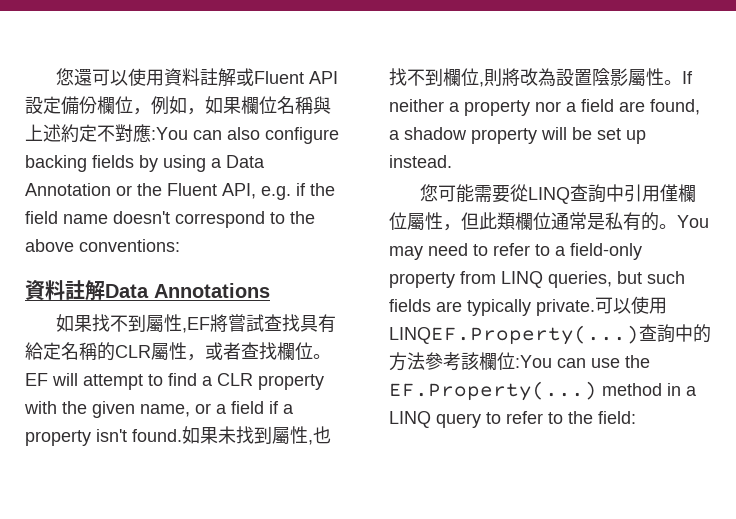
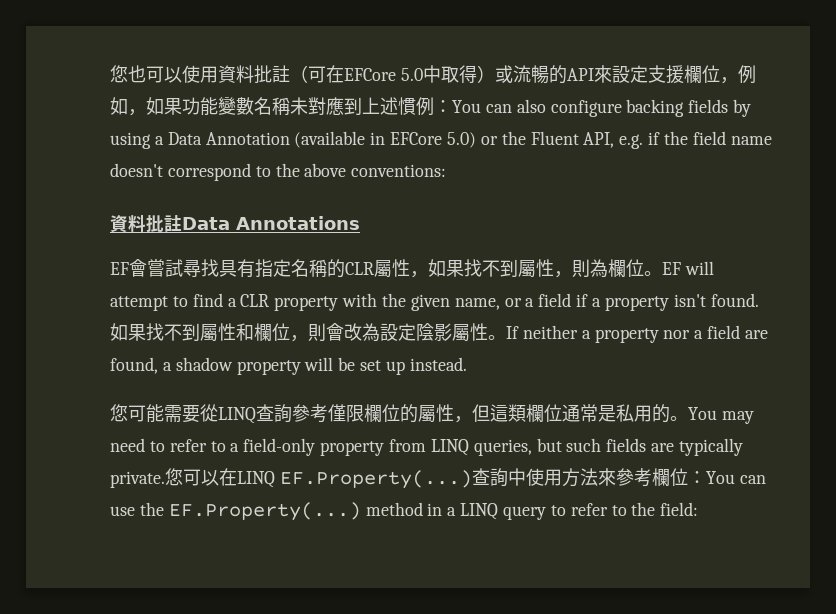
[55,68,92,86] 您還 -> [110,65,146,83] 您也
[199,68,338,87] [25,96,97,115] 註解或Fluent API設定備份 -> [254,65,684,84] 批註（可在EFCore 5.0中取得）或流暢的API來設定支援
[241,96,331,114] [25,124,188,143] 欄位名稱與上述約定不對應:You -> [182,96,481,116] 功能變數名稱未對應到上述慣例：You
(111, 189) none -> [294,131,477,148] (available in EFCore 5.0)
[65,280,105,301] 註解 -> [146,215,182,232] 批註
[55,314,336,333] [25,342,43,360] 如果找不到屬性,EF將嘗試查找具有給 -> [110,259,273,278] EF會嘗試尋找具有指
[205,342,277,360] 或者查找 -> [428,259,608,278] 如果找不到屬性，則為
[218,426,331,445] [389,68,592,87] 未找到屬性,也找不到欄位,則將改為設置 -> [146,323,416,342] 找不到屬性和欄位，則會改為設定
[605,184,696,202] [389,212,407,230] 中引用僅欄位 -> [292,404,418,423] 參考僅限欄位的
[479,212,497,230] 此 -> [490,404,508,422] 這
[623,212,641,231] 有 -> [634,405,652,422] 用
[595,296,667,314] [389,324,711,345] [389,352,552,371] 可以使用LINQEF.Property(...)查詢中的方法參考該欄位:You -> [165,468,735,489] 您可以在LINQ EF.Property(...)查詢中使用方法來參考欄位：You

